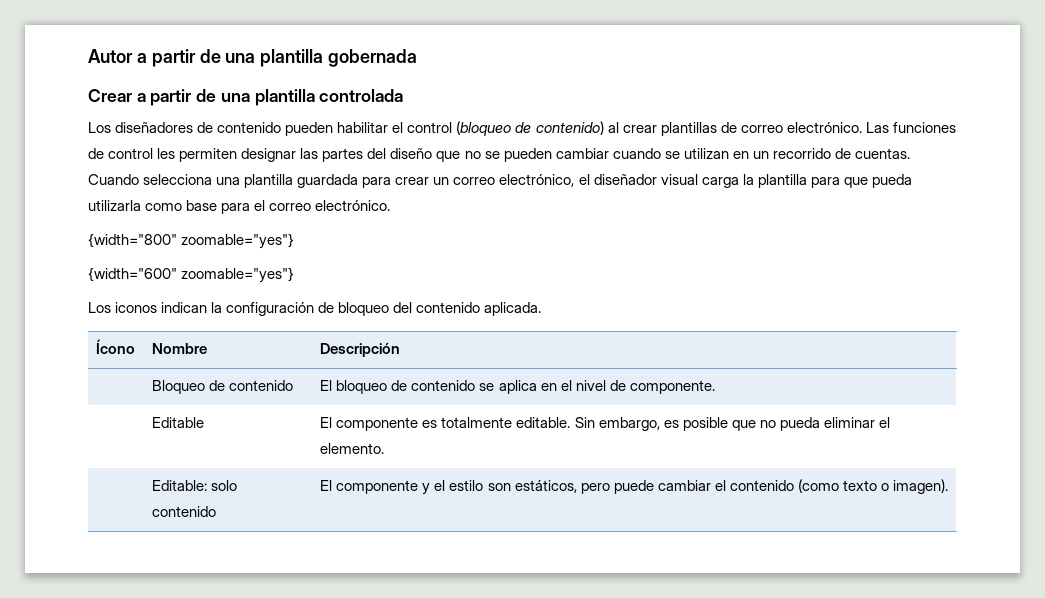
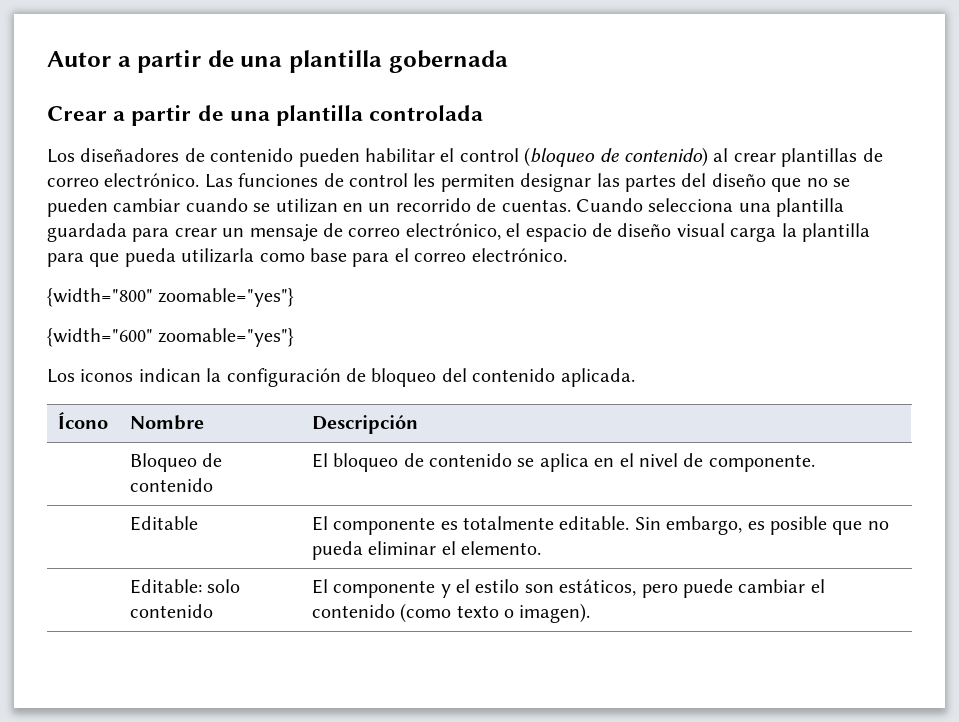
(450, 181) none -> [249,223,343,242] mensaje de
[593,174,657,185] diseñador -> [525,223,672,242] espacio de diseño

